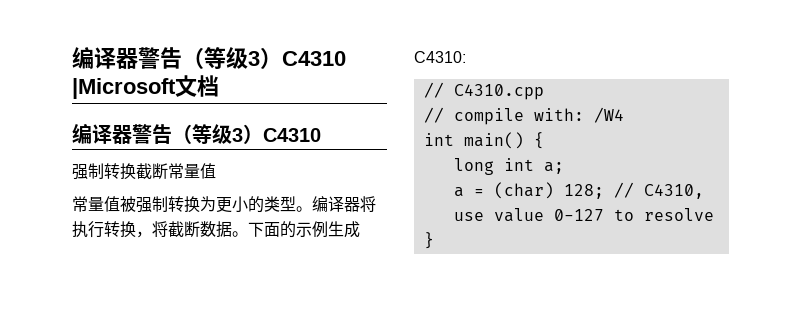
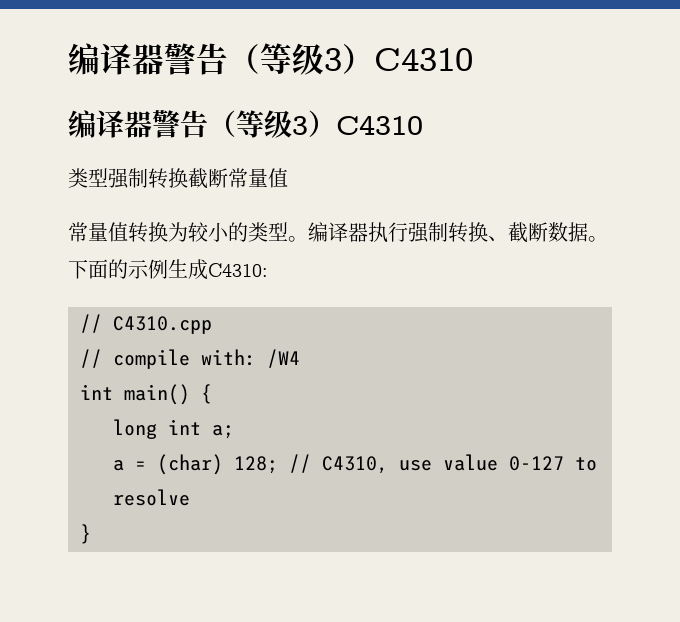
[72,47,346,69] [72,75,219,99] [72,123,321,144] 编译器警告（等级3）C4310 |Microsoft文档 // 编译器警告（等级3）C4310 // -> [68,43,473,75] [68,110,423,138] [68,168,108,188] 编译器警告（等级3）C4310 // 编译器警告（等级3）C4310 // 类型
[120,196,232,213] 被强制转换为更 -> [128,222,209,243] 转换为较
[360,196,376,212] [72,221,168,238] 将执行转换，将 -> [368,222,508,243] 执行强制转换、

